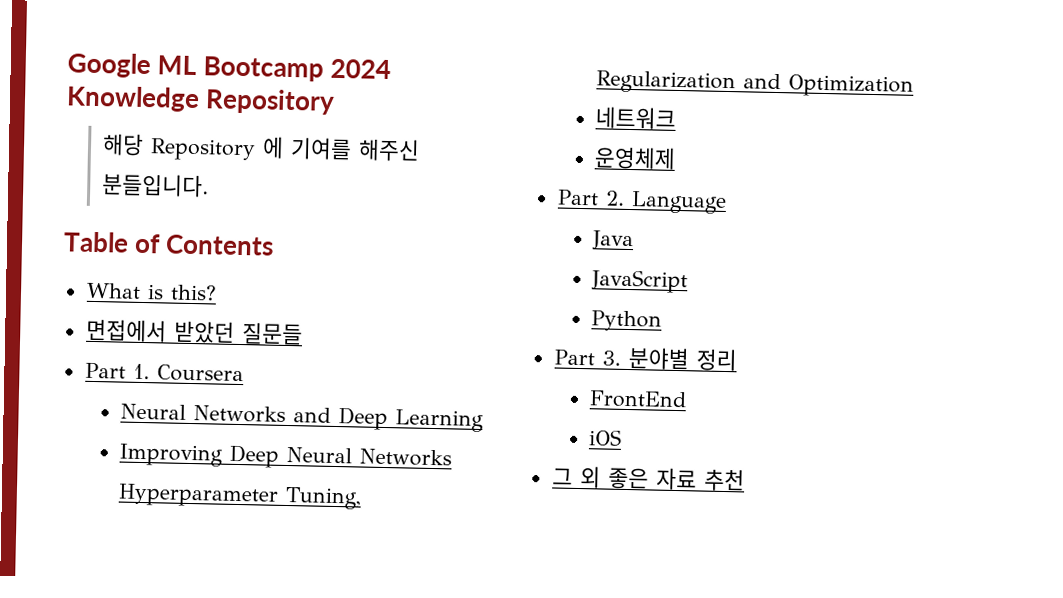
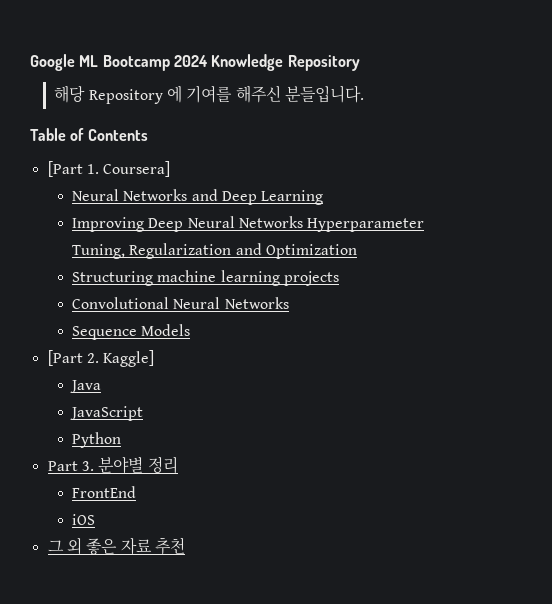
[85,282,217,301] [85,318,303,346] [84,362,244,383] What is this? // 면접에서 받았던 질문들 // Part 1. Coursera -> [47,161,171,177] [Part 1. Coursera]
[595,106,677,130] [594,146,677,170] [556,189,727,214] 네트워크 // 운영체제 // Part 2. Language -> [72,270,339,286] [72,297,289,309] [72,324,191,340] [47,350,155,367] Structuring machine learning projects // Convolutional Neural Networks // Sequence Models // [Part 2. Kaggle]

